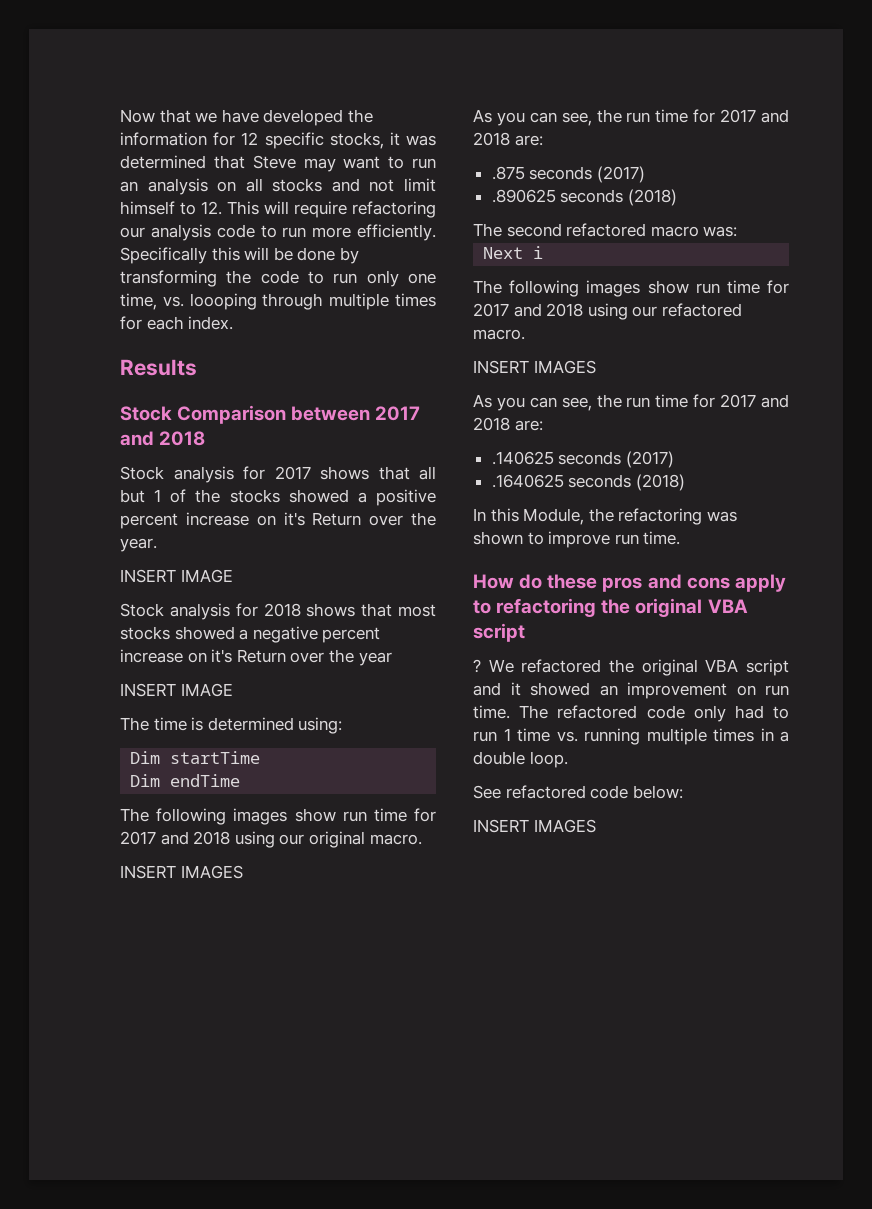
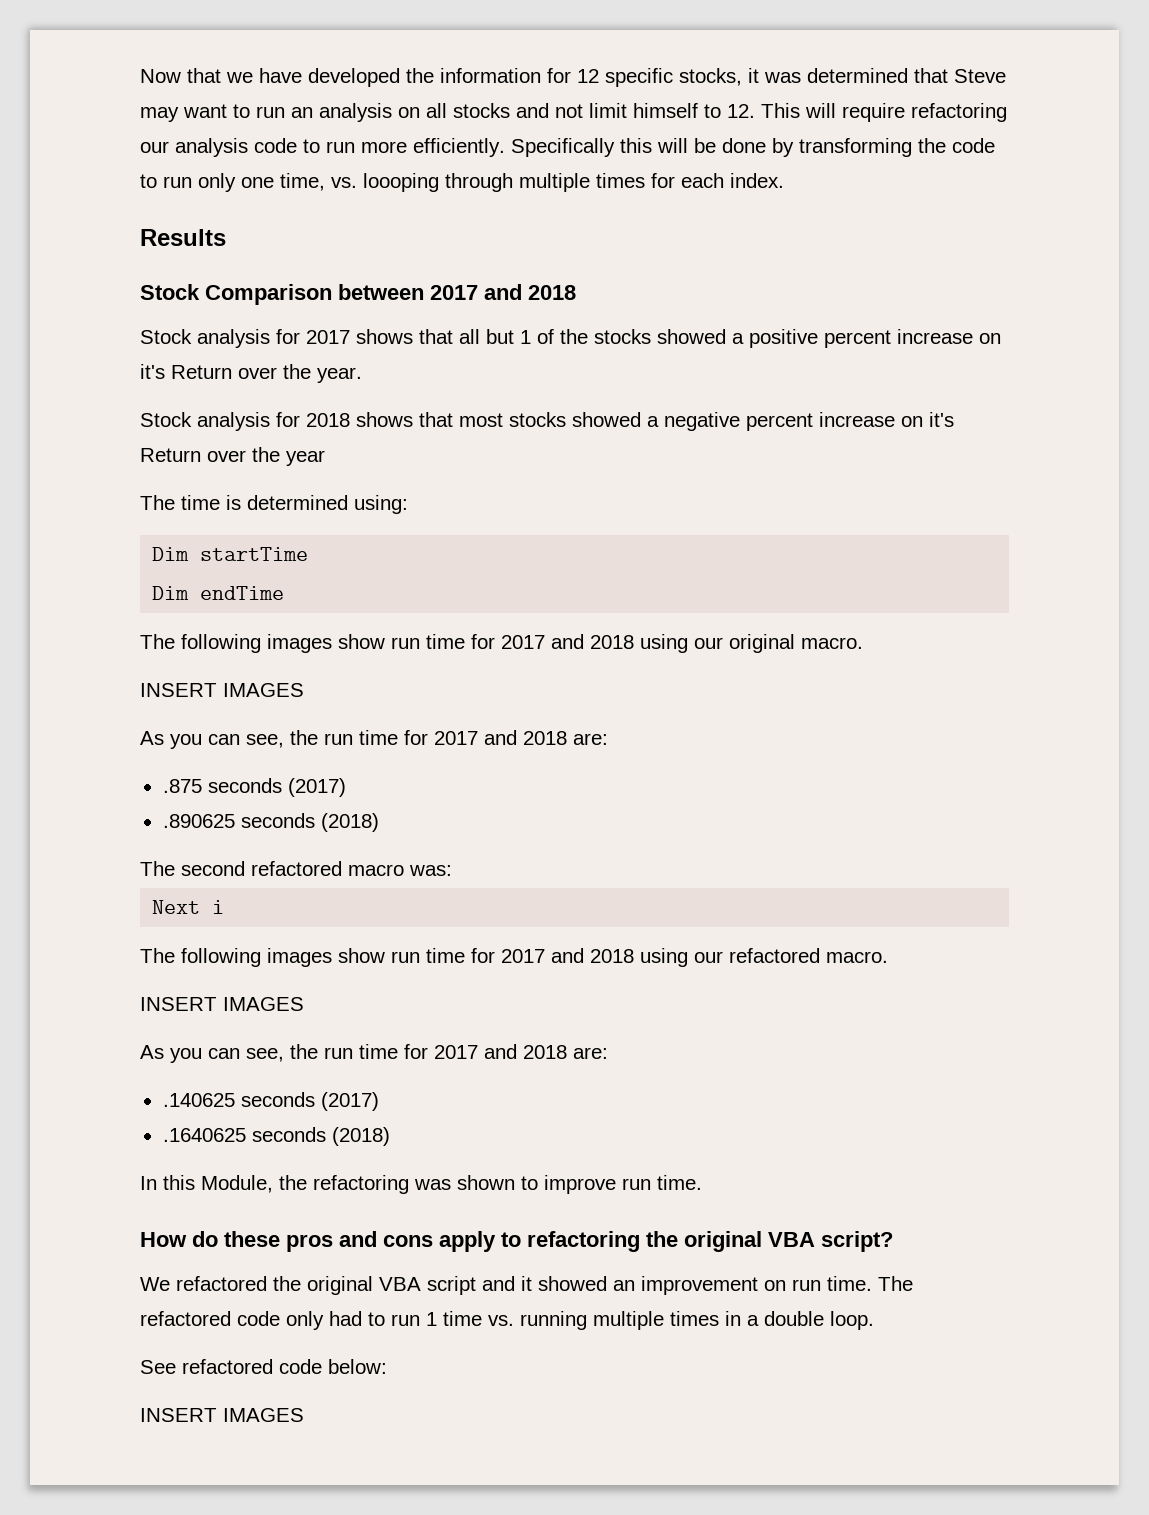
[120,569,233,583] // INSERT IMAGE -> (362, 375) none
[120,683,233,697] // INSERT IMAGE -> (325, 458) none
[473,623,525,642] [473,659,481,673] script // ? -> [821,1231,893,1252] script? //

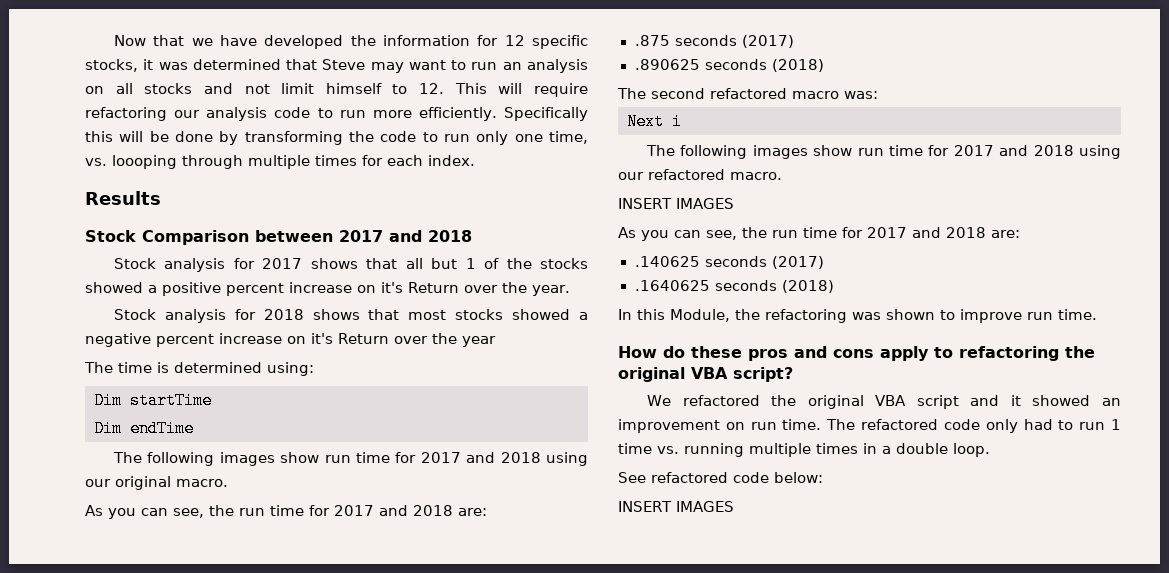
[140,683,304,697] // INSERT IMAGES -> (228, 483) none

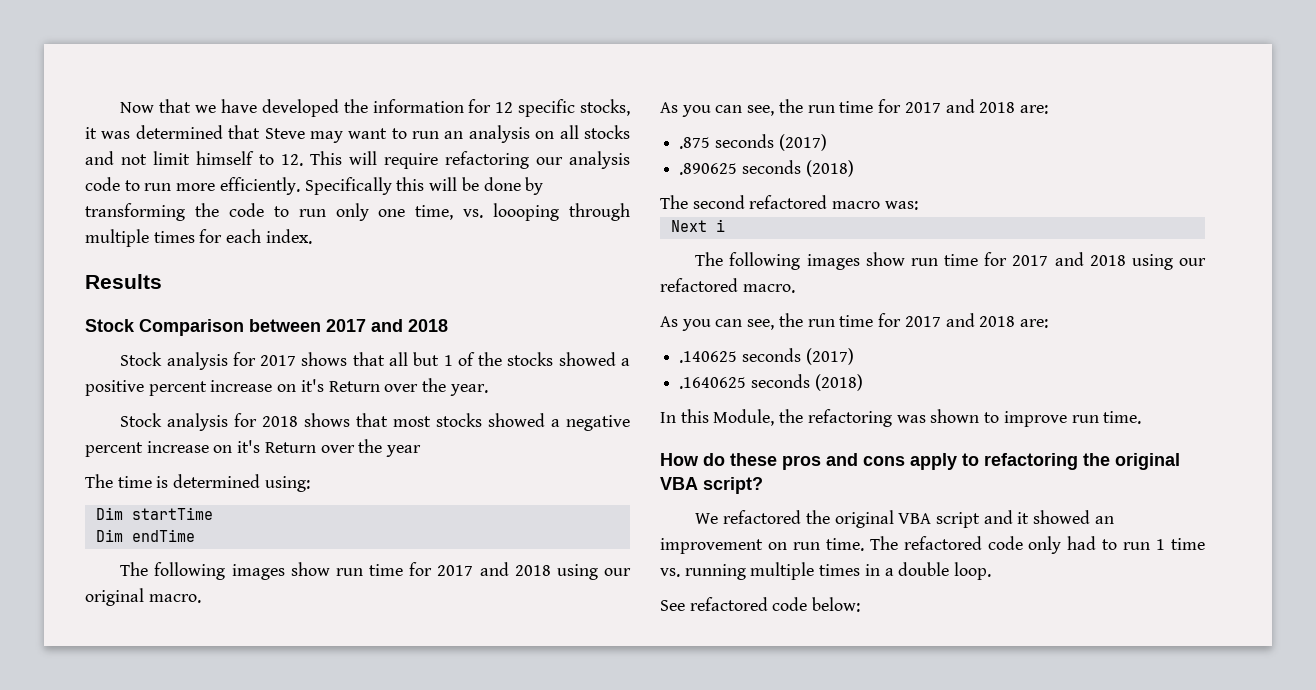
[618,198,734,209] // INSERT IMAGES -> (795, 288) none
[618,501,734,512] // INSERT IMAGES -> (861, 604) none

